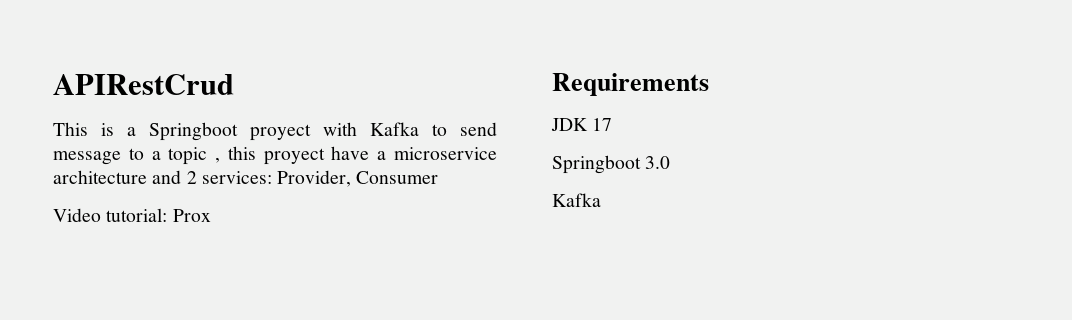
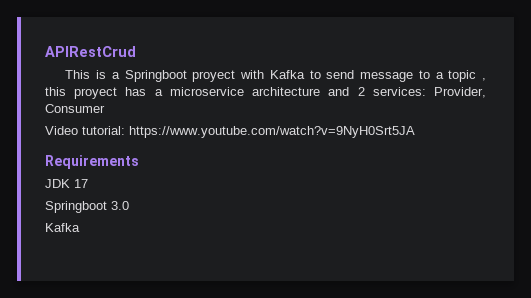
[331,146,370,160] have -> [125,87,147,96] has
[172,209,211,222] Prox -> [129,126,415,138] https://www.youtube.com/watch?v=9NyH0Srt5JA

